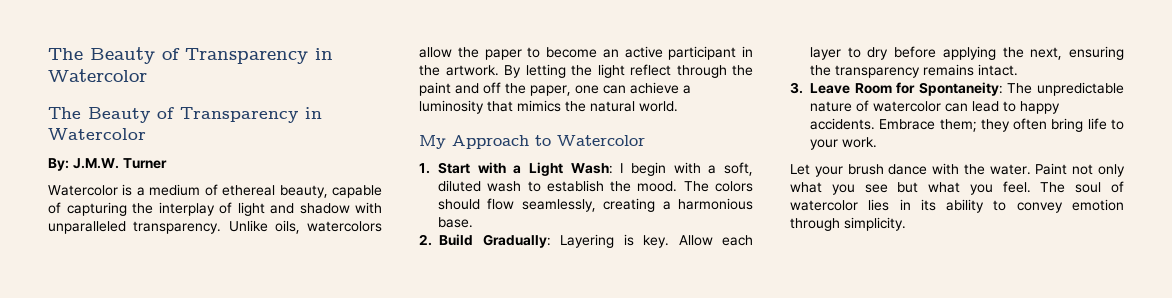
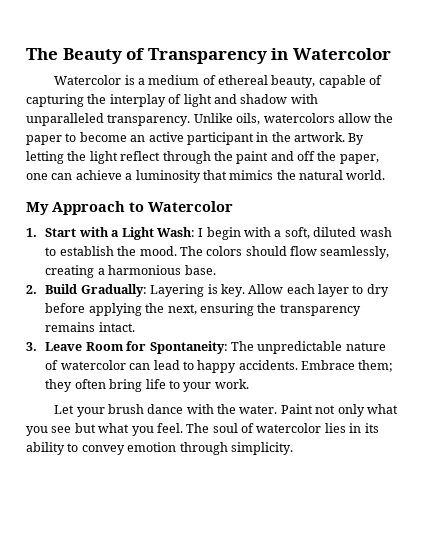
[48,47,333,64] [48,69,147,82] [48,107,322,123] [48,128,146,140] [48,158,167,171] The Beauty of Transparency in Watercolor // The Beauty of Transparency in Watercolor // By: J.M.W. Turner -> [26,48,391,64] The Beauty of Transparency in Watercolor

